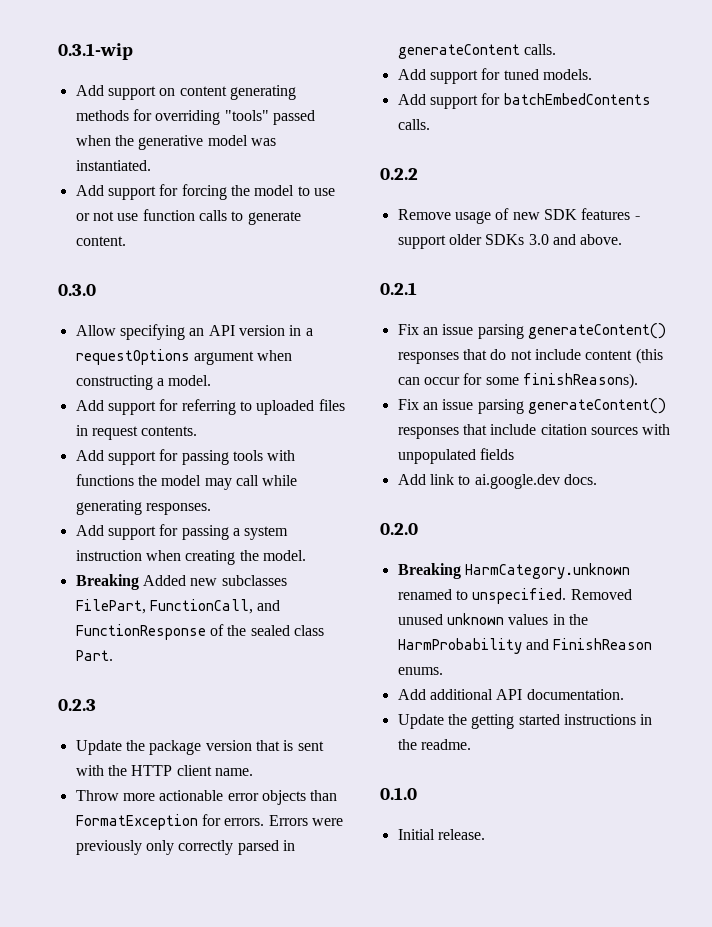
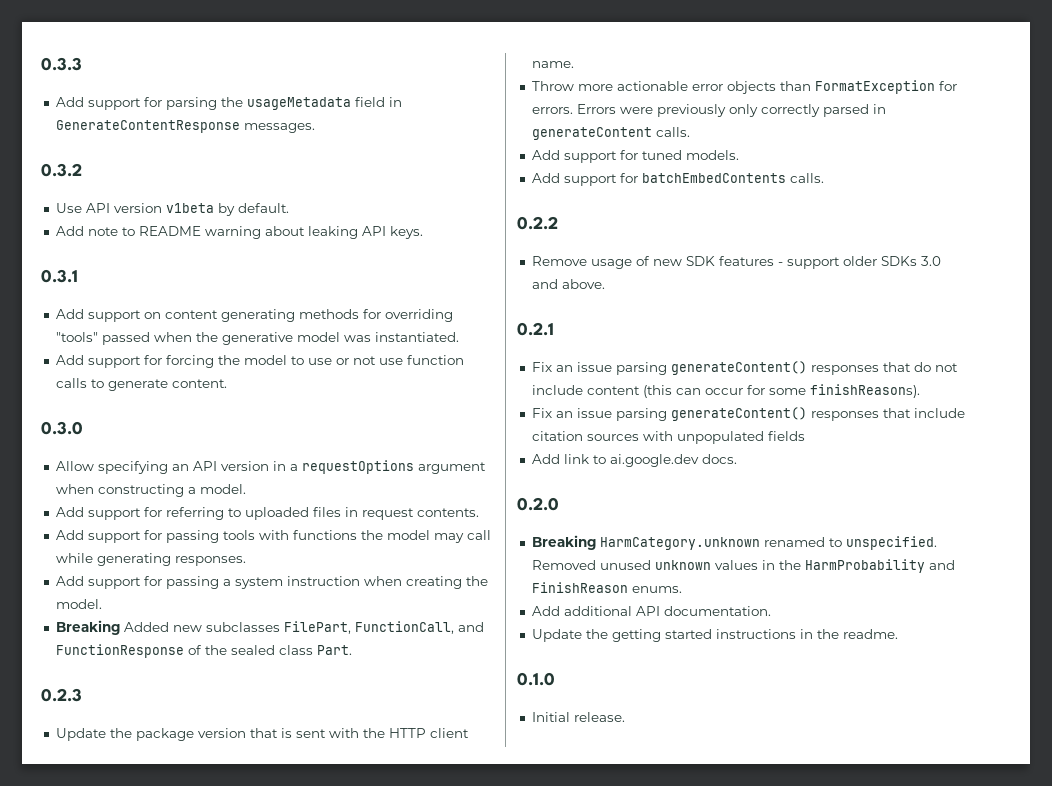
[58,43,133,60] 0.3.1-wip -> [41,57,82,71] [55,97,402,110] [55,120,315,133] [41,163,82,177] [55,203,289,216] [55,226,423,239] [41,269,78,283] 0.3.3 // Add support for parsing the usageMetadata field in GenerateContentResponse messages. // 0.3.2 // Use API version v1beta by default. // Add note to README warning about leaking API keys. // 0.3.1

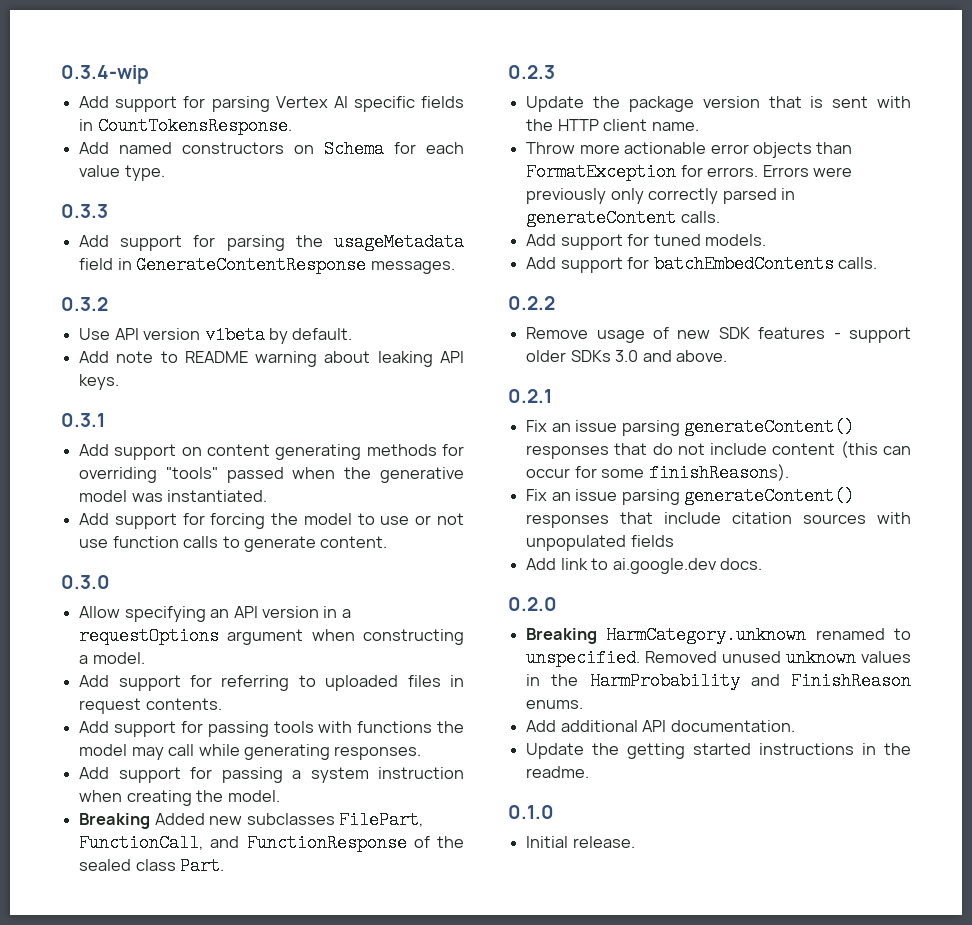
(41, 64) none -> [61,65,149,84] [79,96,464,112] [79,117,292,135] [79,140,465,158] [79,165,165,181] 0.3.4-wip // Add support for parsing Vertex AI specific fields in CountTokensResponse. // Add named constructors on Schema for each value type. //

